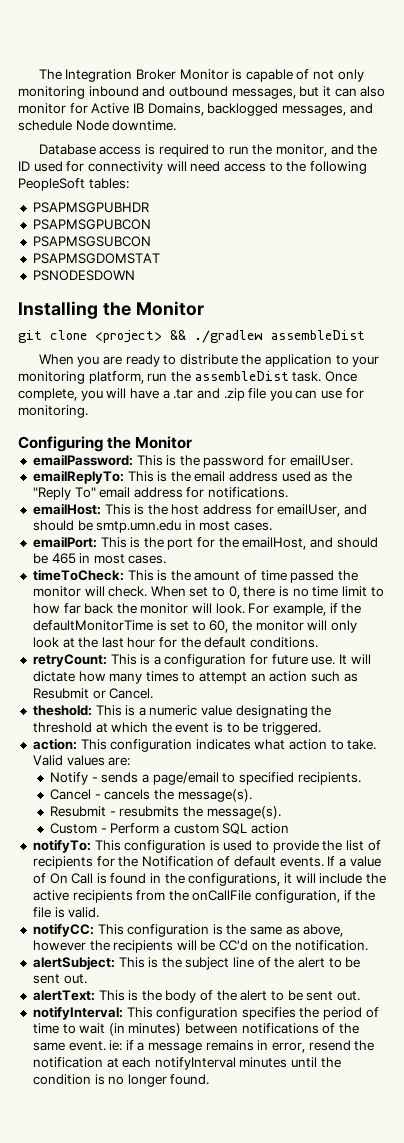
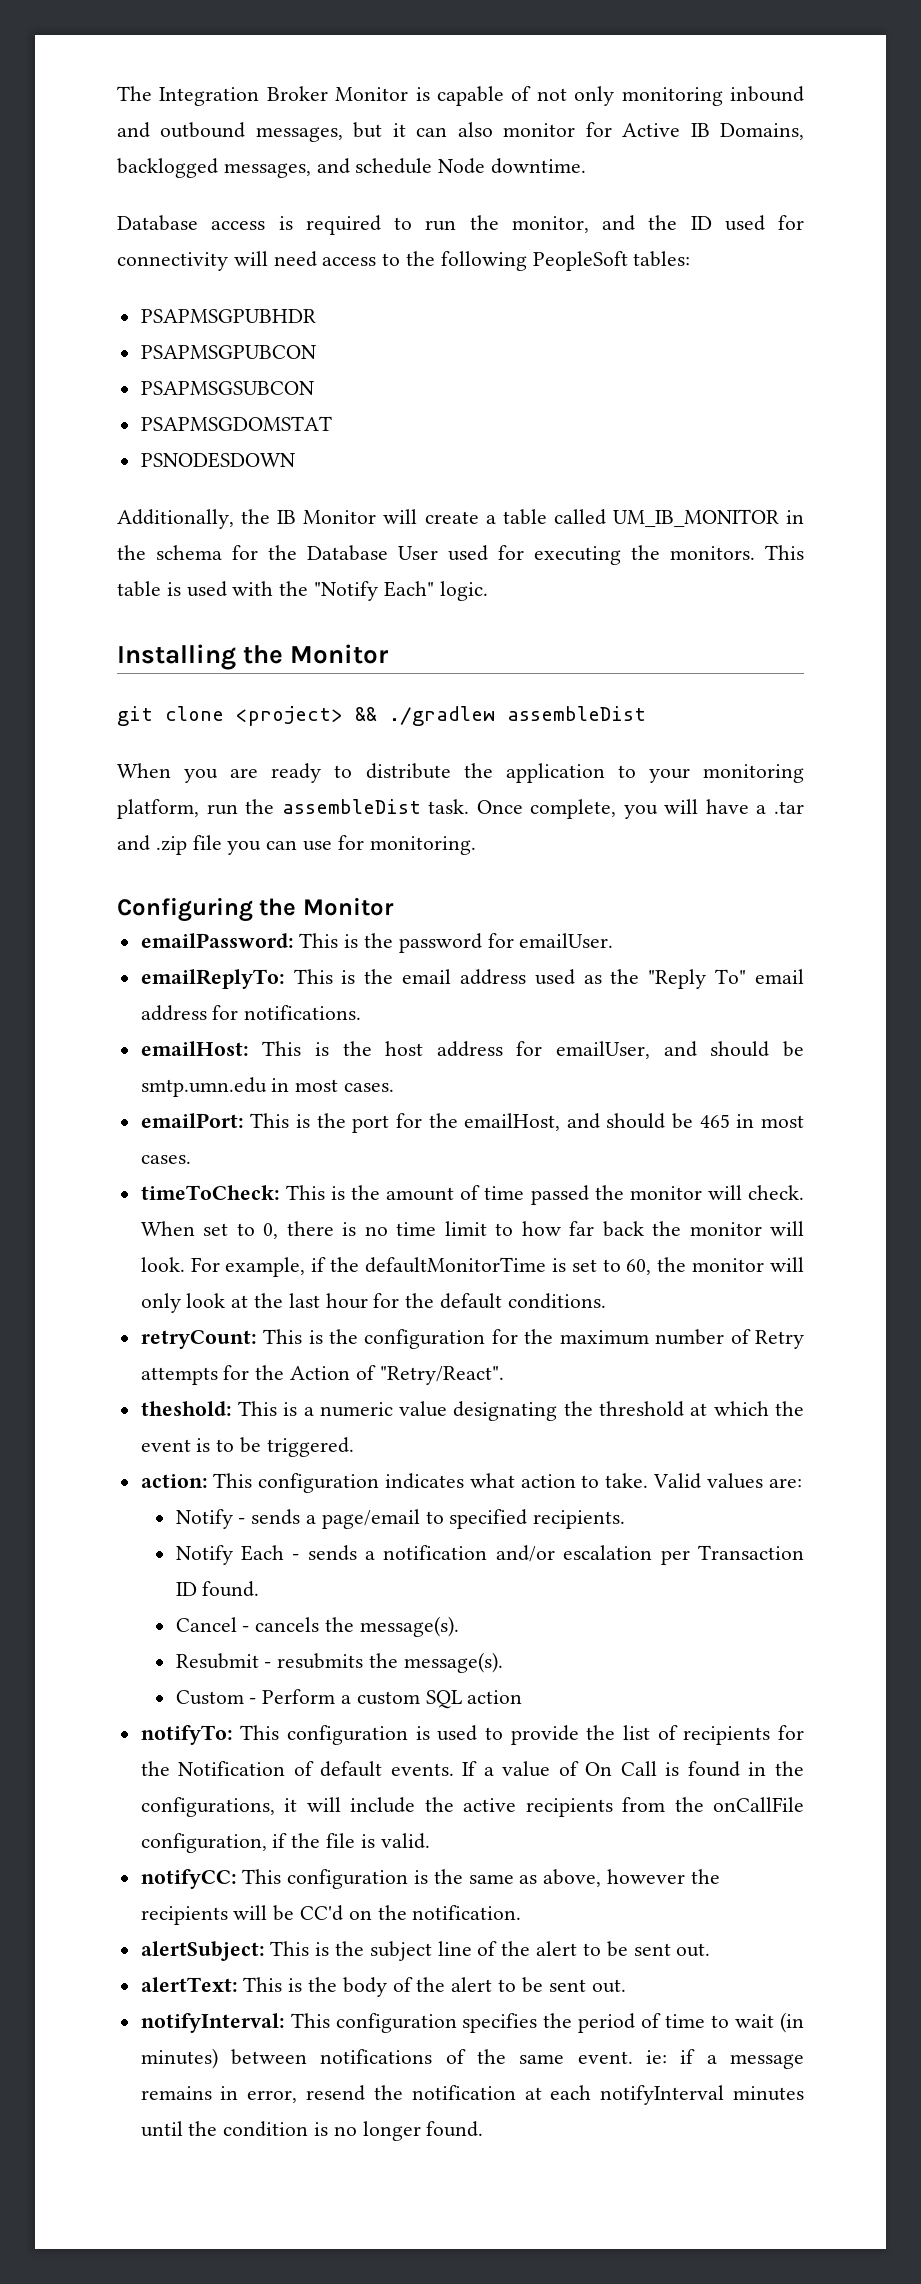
(135, 275) none -> [117,509,805,529] [117,545,804,565] [117,581,488,601] // Additionally, the IB Monitor will create a table called UM_IB_MONITOR in the schema for the Database User used for executing the monitors. This table is used with the "Notify Each" logic.
[153,656,161,665] a -> [328,1329,358,1344] the
[271,654,371,665] [32,671,358,684] [32,688,154,699] future use. It will dictate how many times to attempt an action such as Resubmit or Cancel. -> [524,1329,804,1349] [140,1365,504,1385] the maximum number of Retry attempts for the Action of "Retry/React".
(361, 778) none -> [175,1545,804,1565] [175,1581,260,1597] // Notify Each - sends a notification and/or escalation per Transaction ID found.

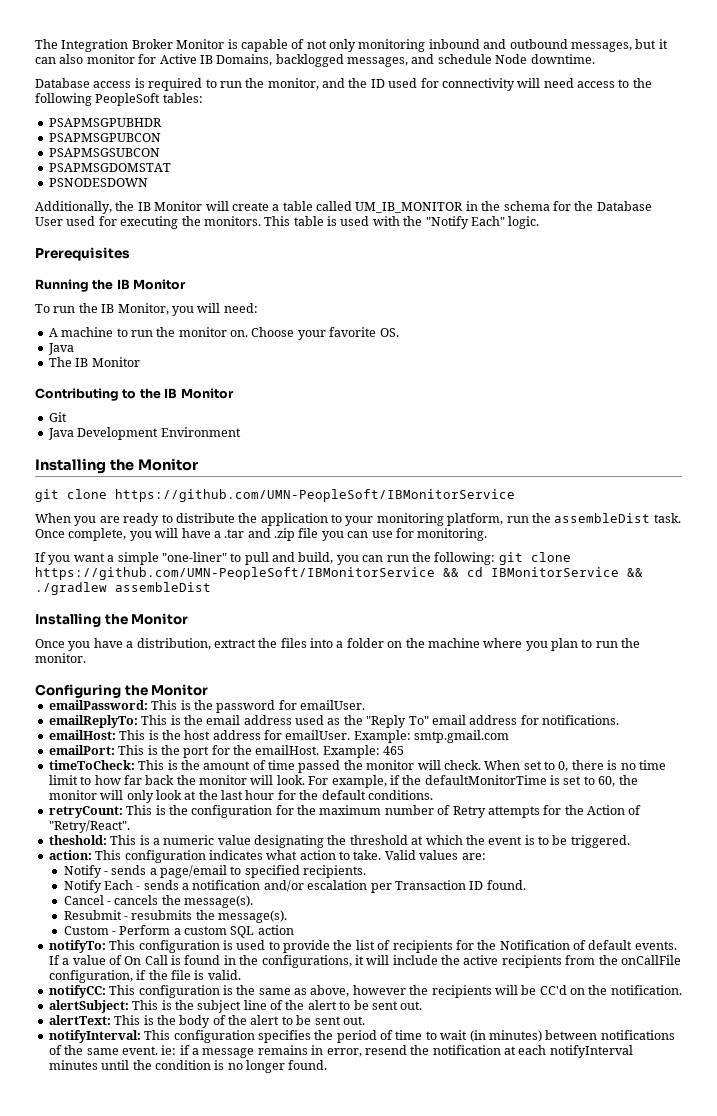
(488, 591) none -> [35,247,130,261] [35,279,187,292] [35,303,258,316] [48,327,399,340] [47,343,74,355] [48,357,140,367] [35,388,234,401] [48,412,67,422] [47,427,241,440] // Prerequisites // Running the IB Monitor // To run the IB Monitor, you will need: // A machine to run the monitor on. Choose your favorite OS. // Java // The IB Monitor // Contributing to the IB Monitor // Git // Java Development Environment
[236,706,646,726] <project> && ./gradlew assembleDist -> [115,489,515,502] https://github.com/UMN-PeopleSoft/IBMonitorService
(476, 845) none -> [35,552,571,565] [35,567,643,580] [35,582,211,595] [35,613,189,627] [35,638,641,651] [35,653,86,663] // If you want a simple "one-liner" to pull and build, you can run the following: git clone https://github.com/UMN-PeopleSoft/IBMonitorService && cd IBMonitorService && ./gradlew assembleDist // Installing the Monitor // Once you have a distribution, extract the files into a folder on the machine where you plan to run the monitor.
[556,1041,804,1059] [140,1077,395,1097] emailUser, and should be smtp.umn.edu in most cases. -> [285,730,510,743] emailUser. Example: smtp.gmail.com
[464,1113,804,1131] [140,1155,191,1164] emailHost, and should be 465 in most cases. -> [255,745,405,758] emailHost. Example: 465

